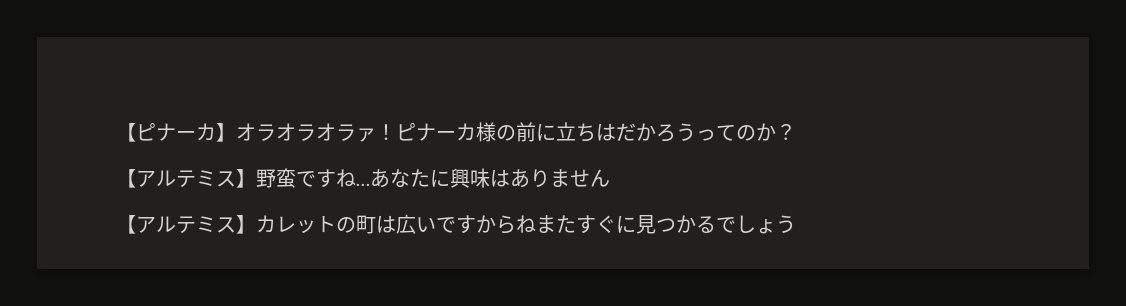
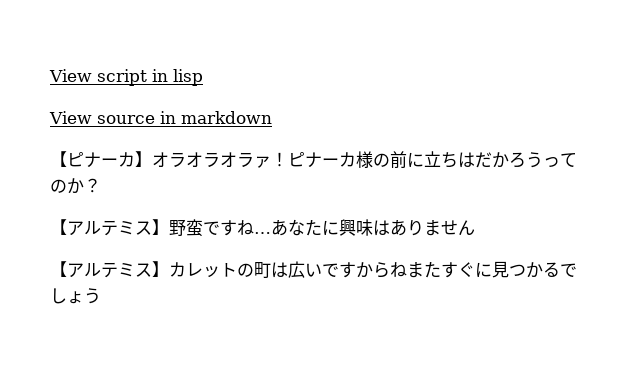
(116, 132) none -> [49,69,203,86] [49,111,272,124] View script in lisp // View source in markdown //

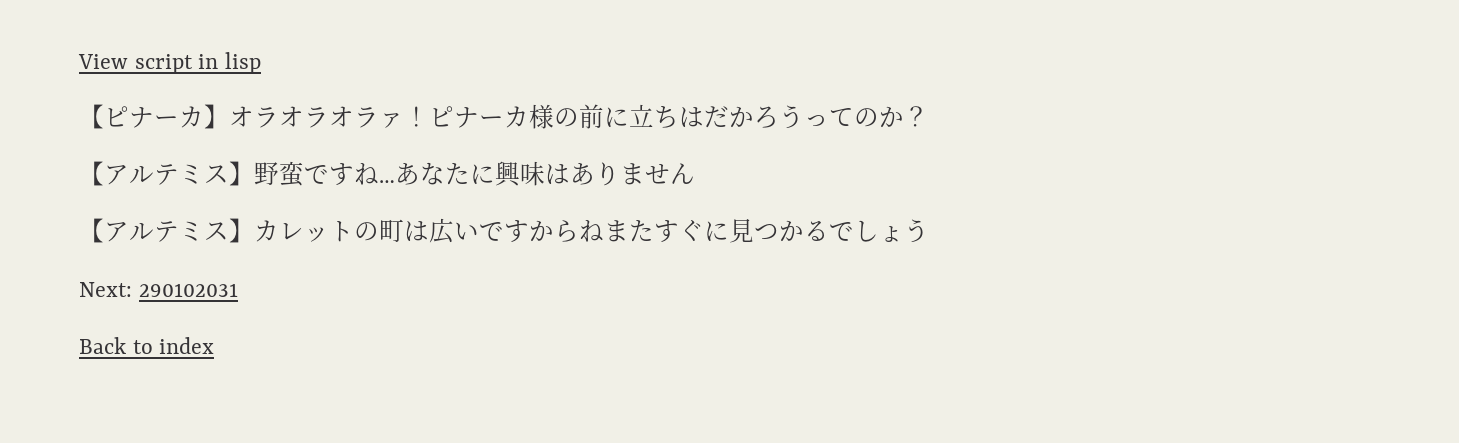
[49,111,272,124] // View source in markdown -> (261, 63) none
(101, 296) none -> [79,282,238,297] [79,337,215,354] // Next: 290102031 // Back to index

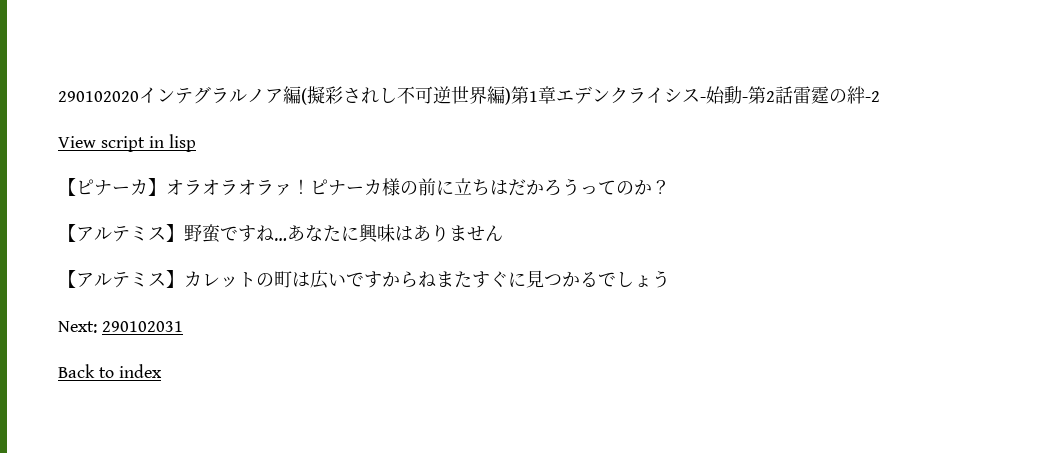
(78, 61) none -> [58,86,880,105] 290102020インテグラルノア編(擬彩されし不可逆世界編)第1章エデンクライシス-始動-第2話雷霆の絆-2 //

